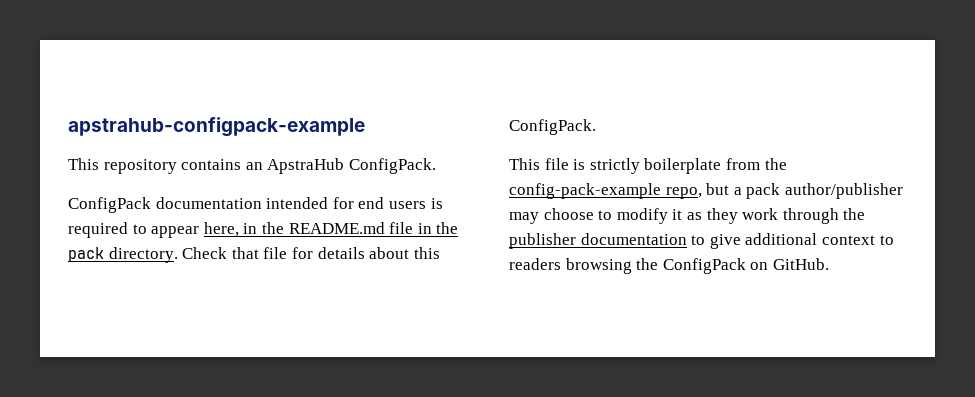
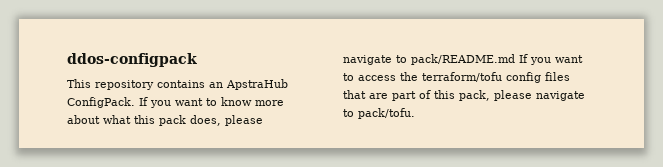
[68,117,365,137] apstrahub-configpack-example -> [67,53,197,67] ddos-configpack
[68,197,443,213] [68,222,459,238] [68,247,440,263] [509,119,596,135] [509,158,787,174] [509,183,903,199] [509,208,866,224] [509,233,894,249] [509,258,829,274] // ConfigPack documentation intended for end users is required to appear here, in the README.md file in the pack directory. Check that file for details about this ConfigPack. // This file is strictly boilerplate from the config-pack-example repo, but a pack author/publisher may choose to modify it as they work through the publisher documentation to give additional context to readers browsing the ConfigPack on GitHub. -> [139,97,284,108] [67,115,263,126] [343,54,583,65] [343,72,570,83] [343,90,585,101] [343,108,415,119] If you want to know more about what this pack does, please navigate to pack/README.md If you want to access the terraform/tofu config files that are part of this pack, please navigate to pack/tofu.

